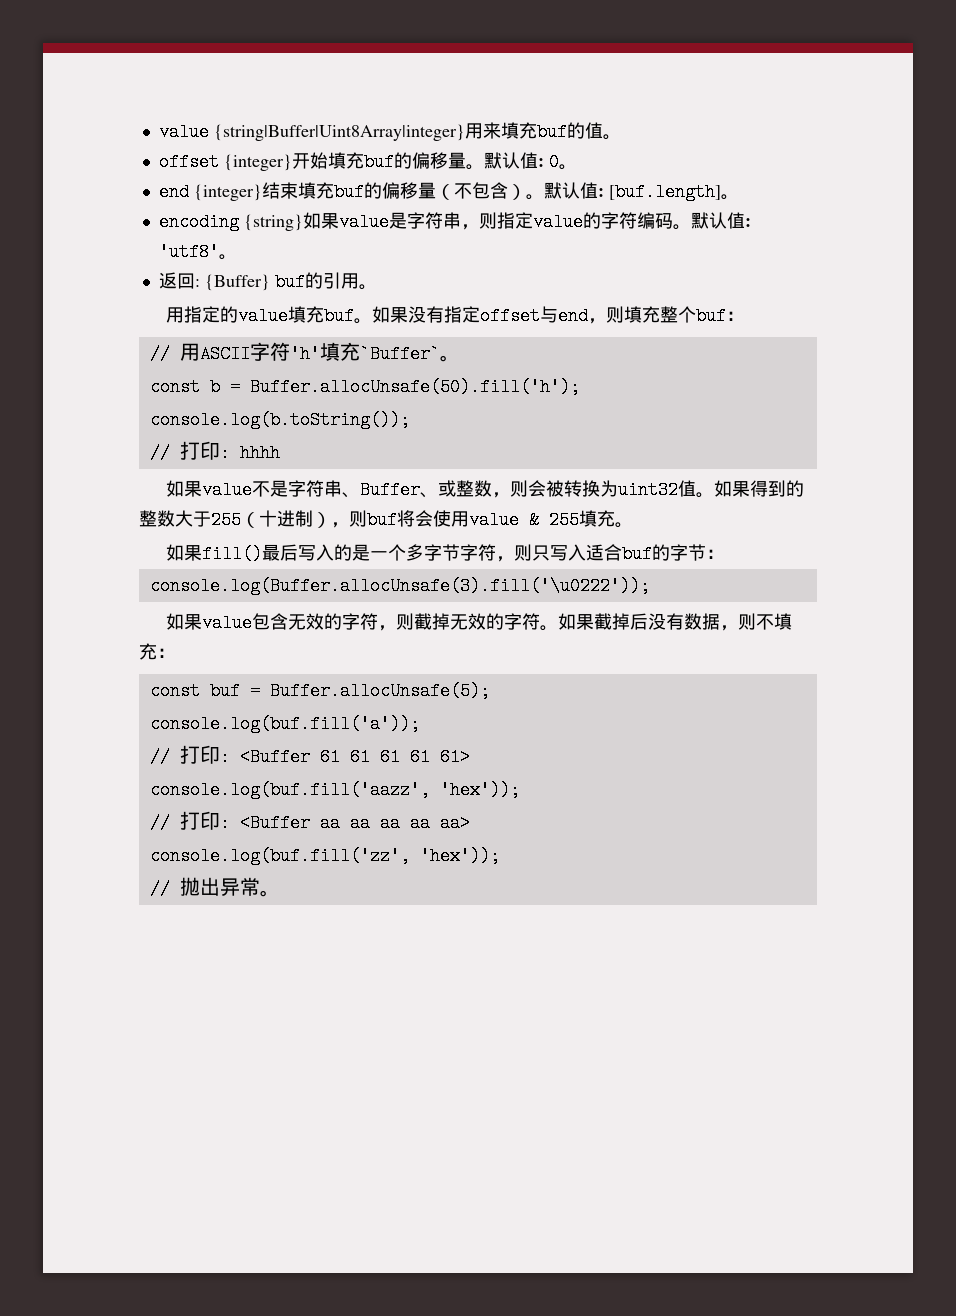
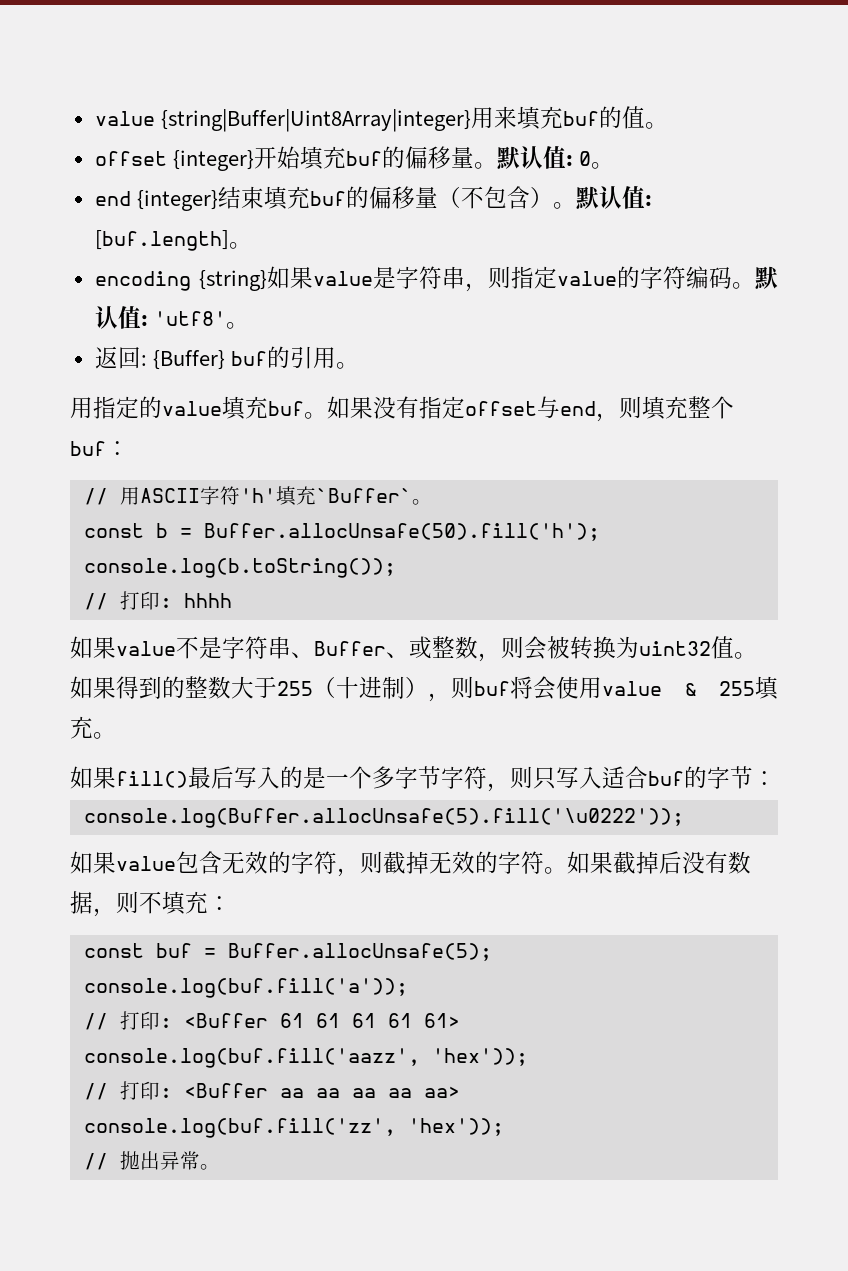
[149,577,650,595] console.log(Buffer.allocUnsafe(3).fill('\u0222')); -> [83,808,684,828] console.log(Buffer.allocUnsafe(5).fill('\u0222'));

